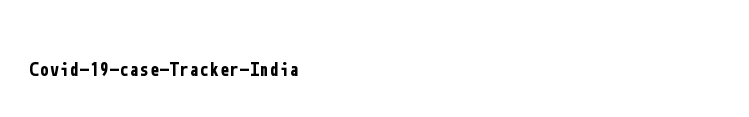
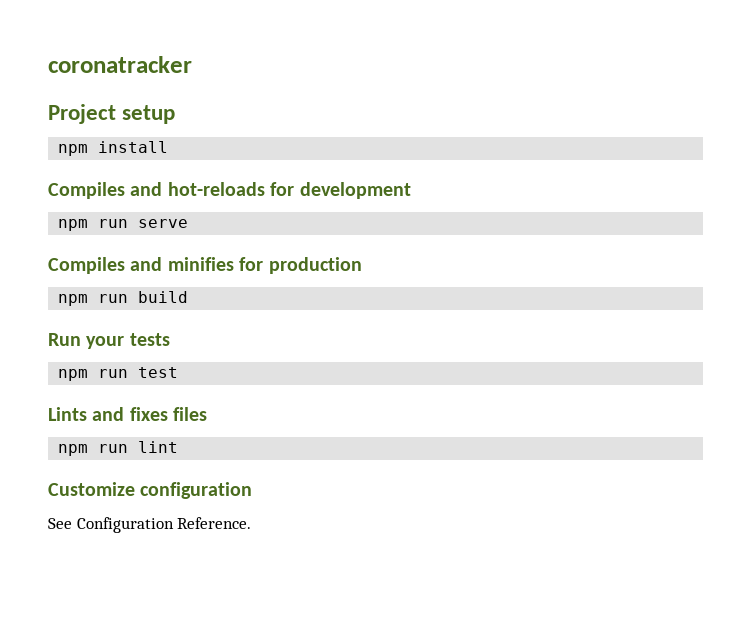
[29,62,299,77] Covid-19-case-Tracker-India -> [48,56,192,73] [48,104,176,124] [58,141,169,156] [48,182,411,199] [58,219,189,231] [48,257,362,274] [58,291,189,306] [48,333,170,349] [58,367,179,381] [48,407,208,421] [58,441,179,456] [48,482,253,499] [48,517,252,533] coronatracker // Project setup // npm install // Compiles and hot-reloads for development // npm run serve // Compiles and minifies for production // npm run build // Run your tests // npm run test // Lints and fixes files // npm run lint // Customize configuration // See Configuration Reference.

